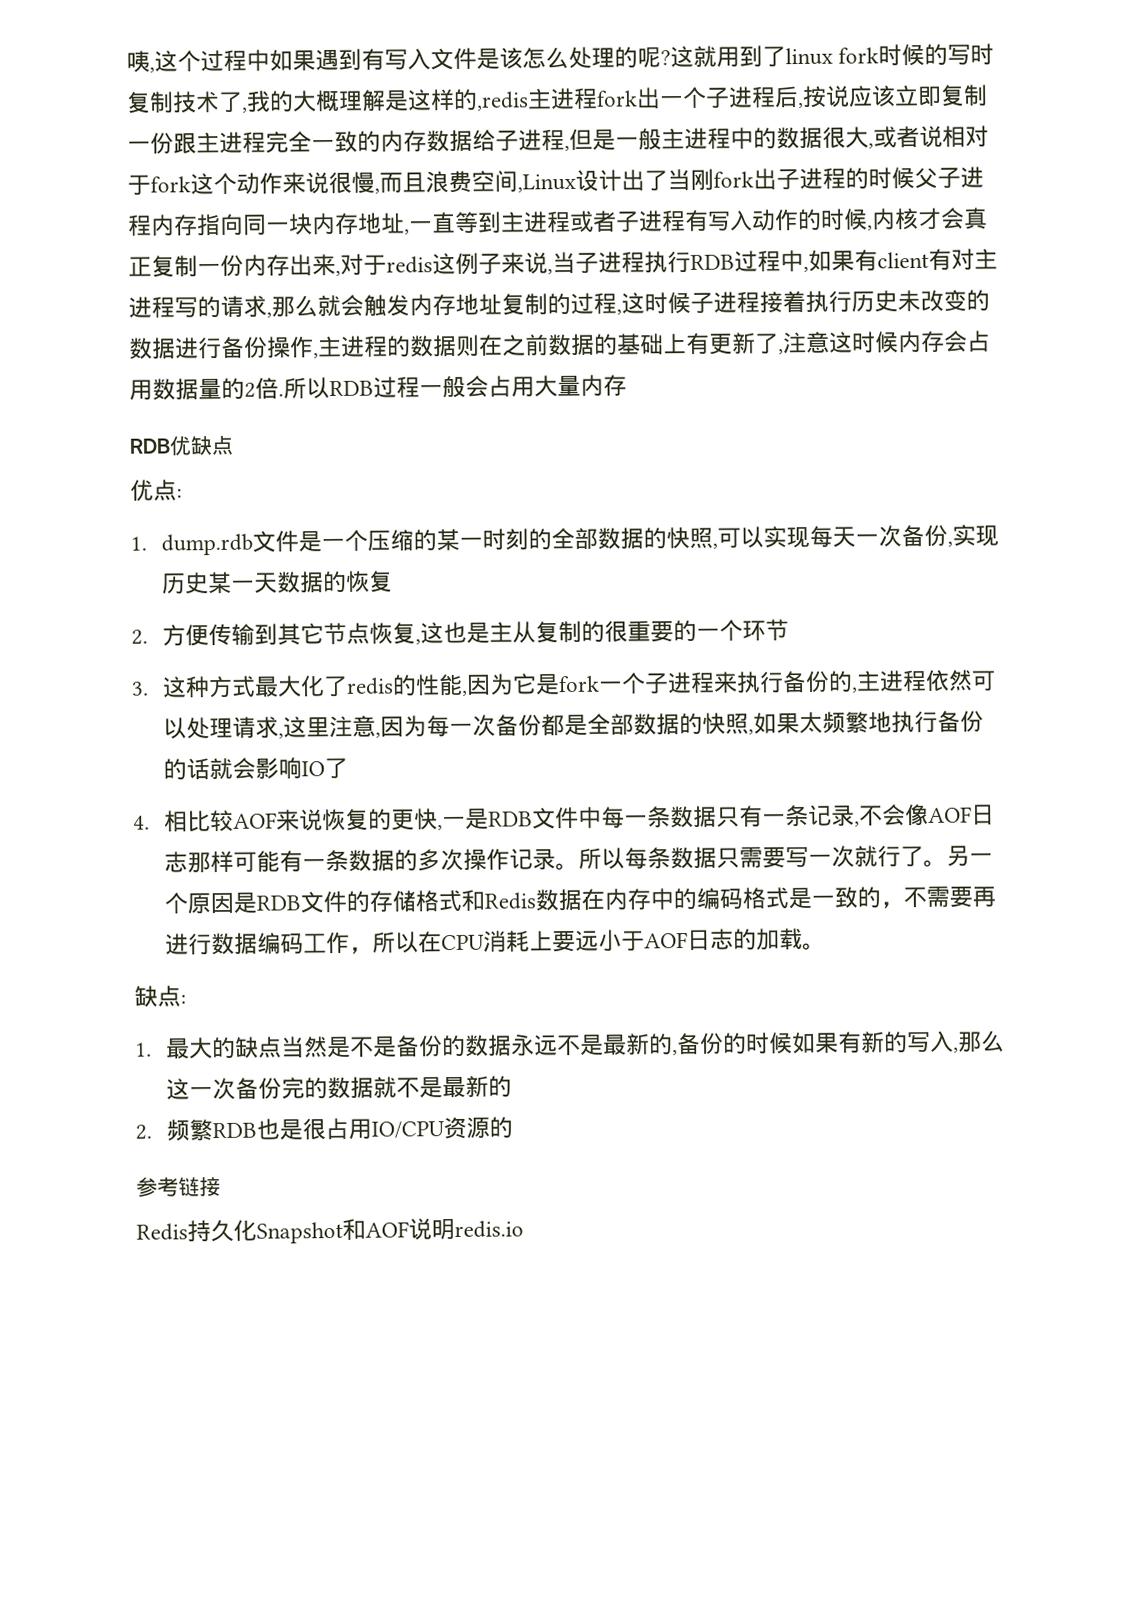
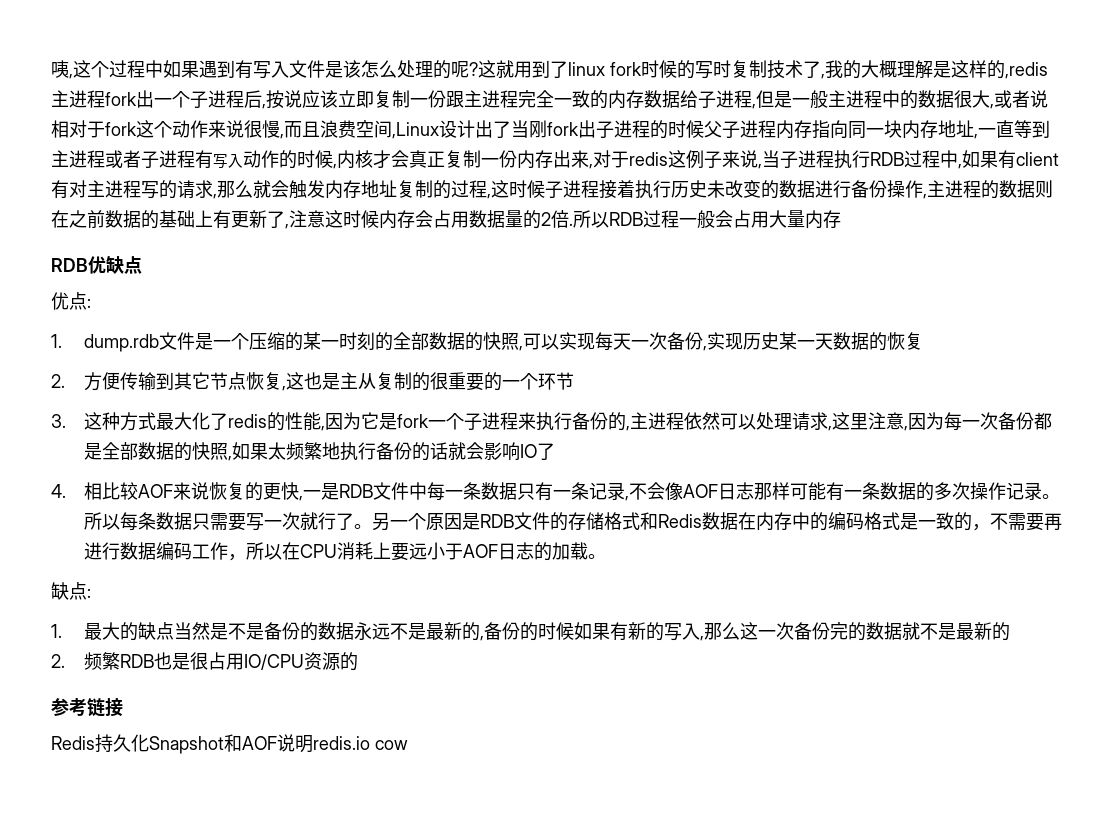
(524, 1229) none -> [375,740,408,750] cow

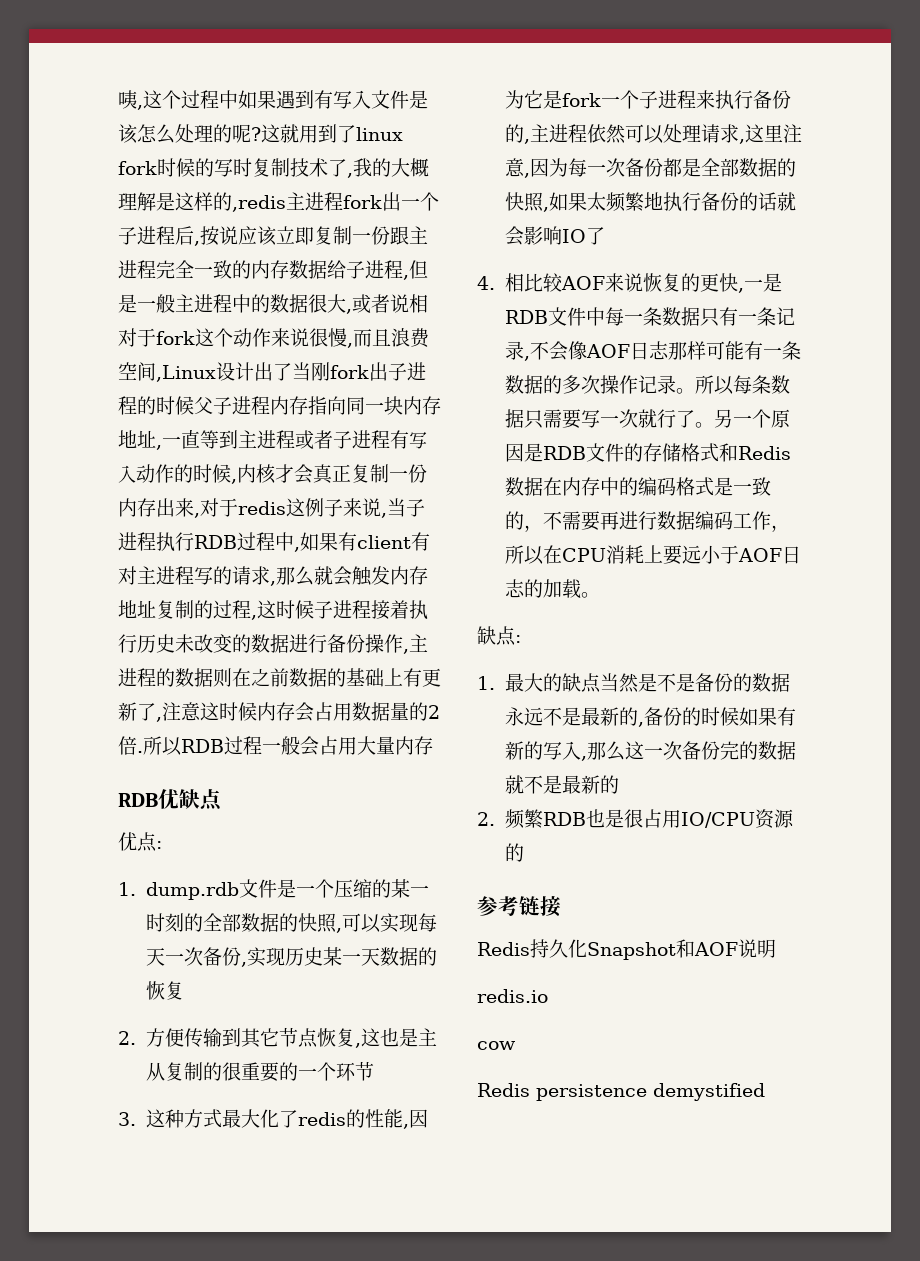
(313, 744) none -> (776, 948) //
(370, 743) none -> (548, 996) //
(408, 745) none -> [477,1083,765,1101] // Redis persistence demystified

